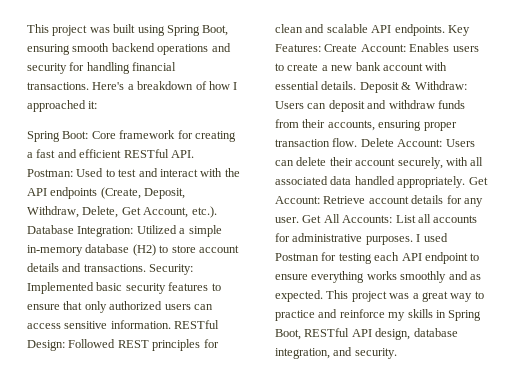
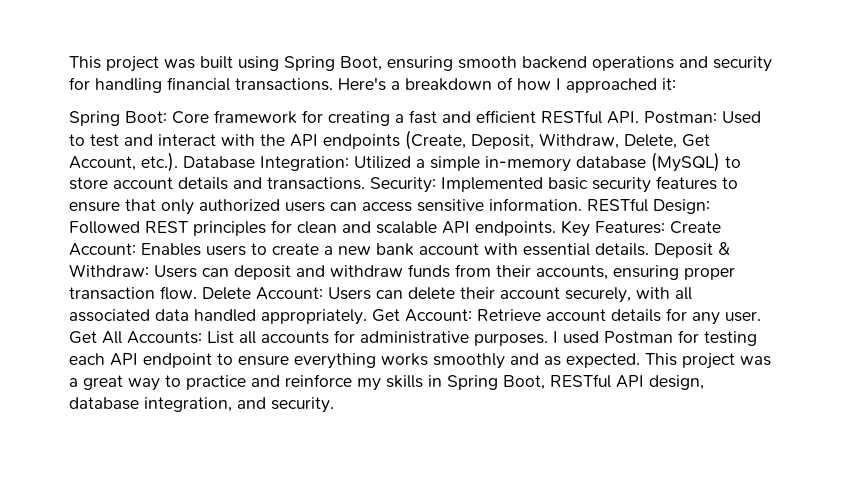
[132,244,156,256] (H2) -> [651,152,720,172] (MySQL)

